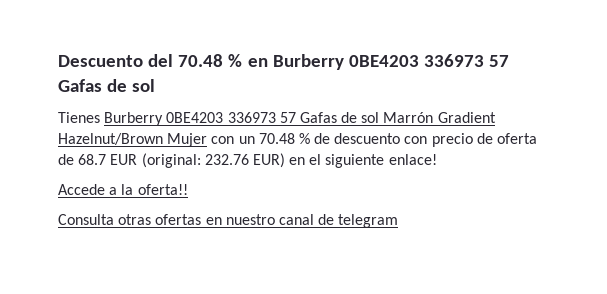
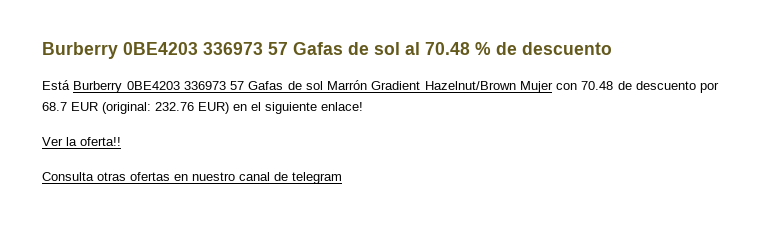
[58,54,510,70] [58,79,156,92] [58,112,100,123] Descuento del 70.48 % en Burberry 0BE4203 336973 57 Gafas de sol // Tienes -> [42,42,612,59] [42,80,70,90] Burberry 0BE4203 336973 57 Gafas de sol al 70.48 % de descuento // Está
[238,133,538,147] [58,154,74,165] un 70.48 % de descuento con precio de oferta de -> [581,81,719,93] 70.48 de descuento por
[58,184,118,195] Accede a -> [42,137,63,146] Ver

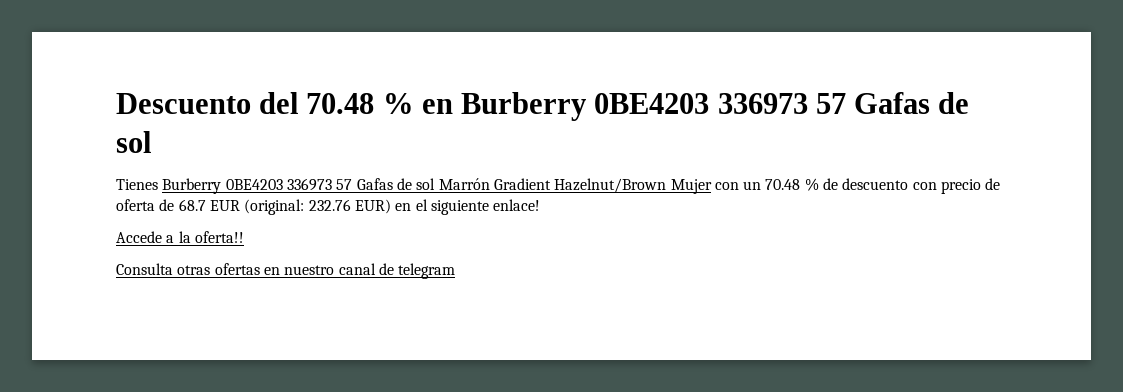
[42,42,612,59] [42,80,70,90] Burberry 0BE4203 336973 57 Gafas de sol al 70.48 % de descuento // Está -> [116,92,970,121] [116,131,151,153] [116,179,158,190] Descuento del 70.48 % en Burberry 0BE4203 336973 57 Gafas de sol // Tienes
[581,81,719,93] 70.48 de descuento por -> [743,178,1001,194] [116,199,175,211] un 70.48 % de descuento con precio de oferta de
[42,137,63,146] Ver -> [116,231,175,243] Accede a

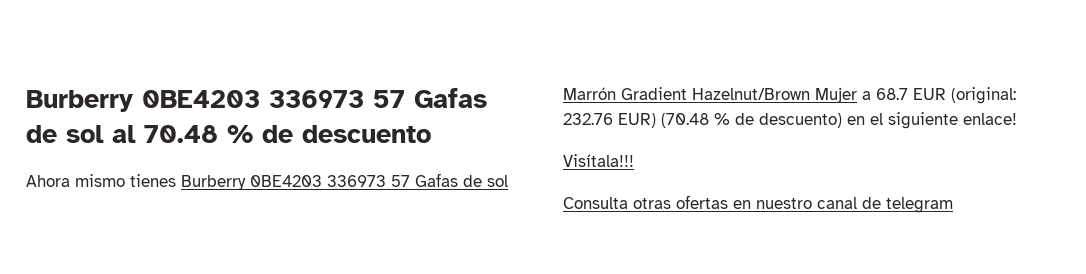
[116,92,970,121] [116,131,151,153] [116,179,158,190] Descuento del 70.48 % en Burberry 0BE4203 336973 57 Gafas de sol // Tienes -> [26,88,487,112] [26,125,431,143] [26,174,176,187] Burberry 0BE4203 336973 57 Gafas de sol al 70.48 % de descuento // Ahora mismo tienes
[714,178,1001,194] [116,199,175,211] con un 70.48 % de descuento con precio de oferta de -> [862,91,871,100] a
(391, 206) none -> [661,113,842,128] (70.48 % de descuento)
[116,231,244,243] Accede a la oferta!! -> [563,154,634,167] Visítala!!!

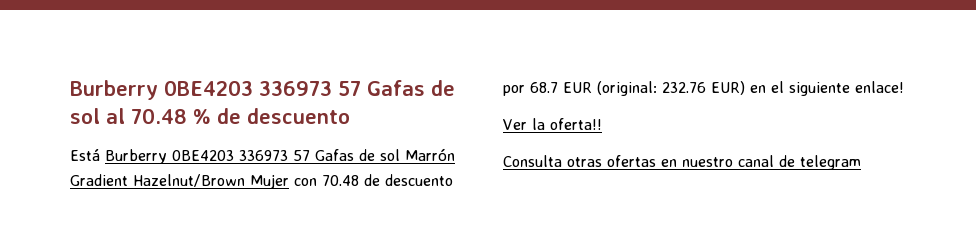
[26,174,176,187] Ahora mismo tienes -> [70,149,100,161] Está
[862,91,871,100] a -> [294,174,453,186] [503,85,525,96] con 70.48 de descuento por
[661,113,842,128] (70.48 % de descuento) -> (745, 88) none
[563,154,634,167] Visítala!!! -> [503,118,602,130] Ver la oferta!!

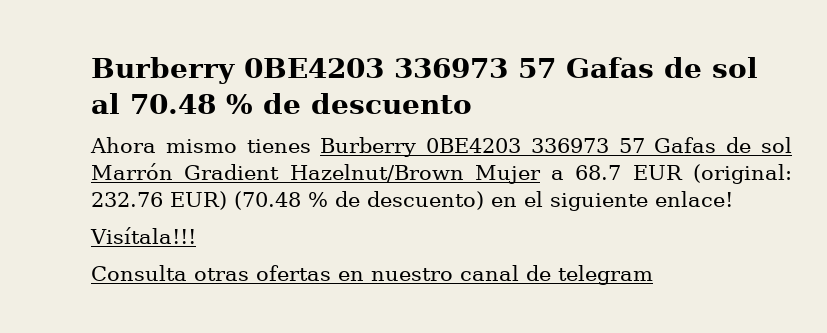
[70,149,100,161] Está -> [90,137,311,153] Ahora mismo tienes
[294,174,453,186] [503,85,525,96] con 70.48 de descuento por -> [551,170,565,180] a
(745, 88) none -> [234,191,484,210] (70.48 % de descuento)
[503,118,602,130] Ver la oferta!! -> [90,227,196,244] Visítala!!!

